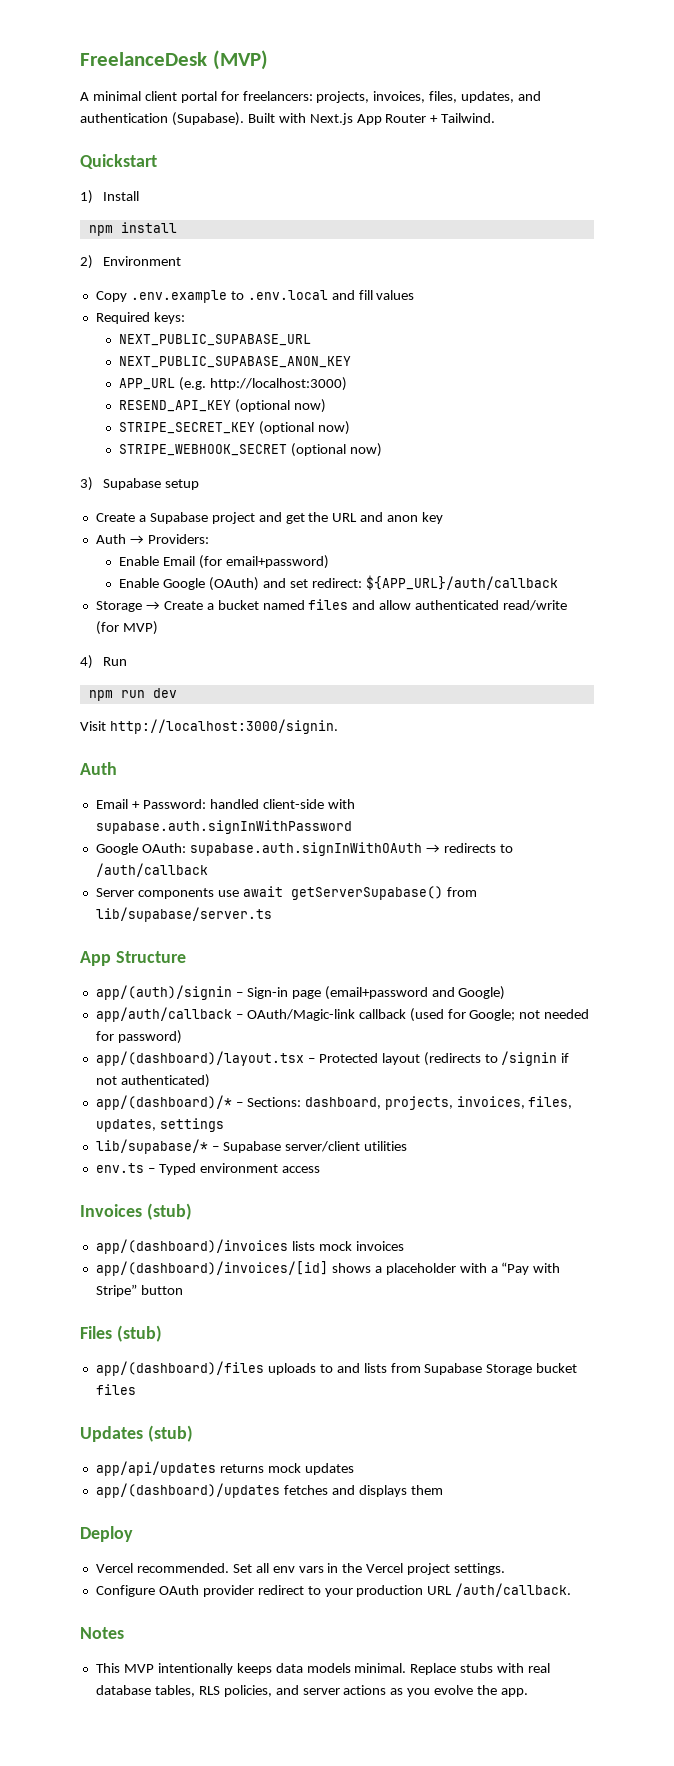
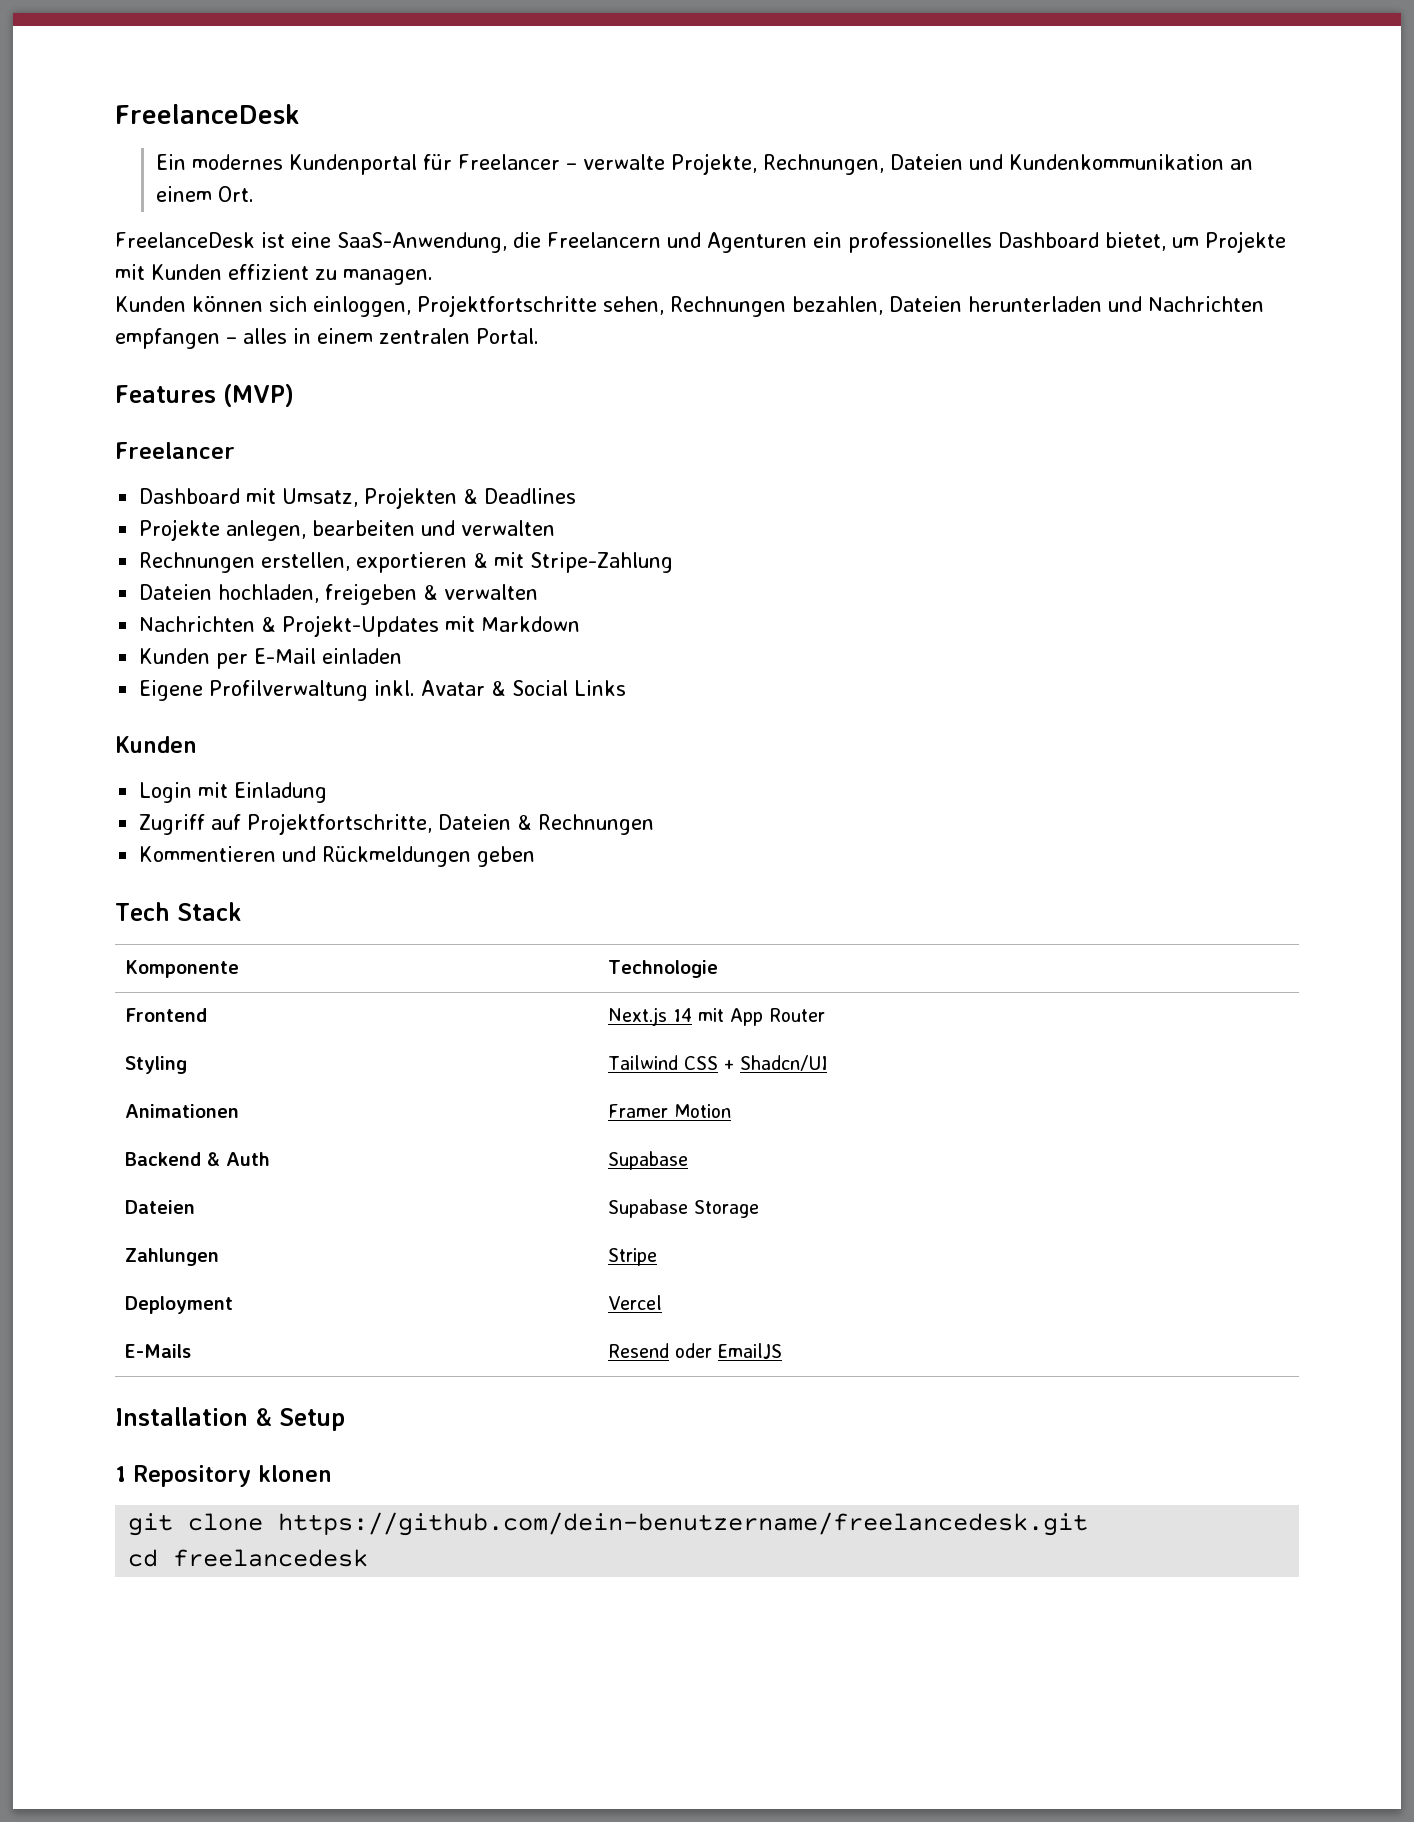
[80,50,268,70] [80,91,542,103] [80,112,496,126] [80,154,157,169] [80,190,140,204] [88,222,177,236] [80,255,182,269] [95,290,415,303] [95,312,185,324] [119,334,312,346] [119,356,352,368] [119,377,347,391] [119,399,326,413] [119,421,350,435] [119,443,382,457] [80,477,200,491] [95,512,444,524] [95,534,209,544] [119,555,329,569] [119,575,558,591] [95,599,568,612] [95,621,158,635] [80,655,128,669] [88,688,177,701] [80,719,338,734] [80,762,117,775] [95,799,355,809] [95,820,352,834] [95,842,513,856] [95,863,208,877] [95,886,477,900] [95,907,272,922] [80,951,186,966] [95,985,506,1000] [95,1007,590,1022] [95,1030,182,1044] [95,1051,570,1066] [95,1074,210,1088] [95,1095,573,1110] [95,1118,224,1132] [95,1139,407,1154] [95,1163,320,1175] [80,1203,192,1220] [95,1239,404,1254] [95,1261,561,1276] [95,1284,183,1297] [80,1325,162,1342] [95,1361,578,1376] [95,1384,136,1395] [80,1425,193,1442] [95,1461,354,1476] [95,1483,443,1498] [80,1526,133,1542] [95,1563,506,1575] [95,1583,572,1597] [80,1627,124,1639] [95,1663,551,1675] [95,1685,529,1697] FreelanceDesk (MVP) // A minimal client portal for freelancers: projects, invoices, files, updates, and authentication (Supabase). Built with Next.js App Router + Tailwind. // Quickstart // 1) Install // npm install // 2) Environment // Copy .env.example to .env.local and fill values // Required keys: // NEXT_PUBLIC_SUPABASE_URL // NEXT_PUBLIC_SUPABASE_ANON_KEY // APP_URL (e.g. http://localhost:3000) // RESEND_API_KEY (optional now) // STRIPE_SECRET_KEY (optional now) // STRIPE_WEBHOOK_SECRET (optional now) // 3) Supabase setup // Create a Supabase project and get the URL and anon key // Auth → Providers: // Enable Email (for email+password) // Enable Google (OAuth) and set redirect: ${APP_URL}/auth/callback // Storage → Create a bucket named files and allow authenticated read/write (for MVP) // 4) Run // npm run dev // Visit http://localhost:3000/signin. // Auth // Email + Password: handled client-side with supabase.auth.signInWithPassword // Google OAuth: supabase.auth.signInWithOAuth → redirects to /auth/callback // Server components use await getServerSupabase() from lib/supabase/server.ts // App Structure // app/(auth)/signin – Sign-in page (email+password and Google) // app/auth/callback – OAuth/Magic-link callback (used for Google; not needed for password) // app/(dashboard)/layout.tsx – Protected layout (redirects to /signin if not authenticated) // app/(dashboard)/* – Sections: dashboard, projects, invoices, files, updates, settings // lib/supabase/* – Supabase server/client utilities // env.ts – Typed environment access // Invoices (stub) // app/(dashboard)/invoices lists mock invoices // app/(dashboard)/invoices/[id] shows a placeholder with a “Pay with Stripe” button // Files (stub) // app/(dashboard)/files uploads to and lists from Supabase Storage bucket files // Updates (stub) // app/api/updates returns mock updates // app/(dashboard)/updates fetches and displays them // Deploy // Vercel recommended. Set all env vars in the Vercel project settings. // Configure OAuth provider redirect to your production URL /auth/callback. // Notes // This MVP intentionally keeps data models minimal. Replace stubs with real database tables, RLS policies, and server actions as you evolve the app. -> [115,104,300,124] [155,153,1253,175] [155,186,254,202] [115,231,1286,253] [115,264,433,285] [115,295,1264,317] [115,328,539,349] [115,384,294,407] [115,442,235,459] [139,487,577,509] [139,519,556,541] [139,552,674,573] [139,584,539,605] [139,615,581,637] [139,648,403,669] [139,680,627,701] [115,736,197,753] [139,782,328,803] [139,813,655,835] [139,846,536,867] [115,902,241,921] [124,960,239,978] [607,960,718,978] [124,1008,207,1022] [607,1007,825,1026] [124,1056,187,1074] [607,1055,827,1071] [124,1104,239,1118] [607,1104,731,1118] [124,1152,270,1166] [607,1151,688,1170] [124,1200,195,1214] [607,1199,759,1218] [124,1248,219,1266] [607,1248,657,1266] [124,1296,233,1314] [607,1295,662,1310] [124,1344,191,1358] [607,1343,782,1359] [115,1407,345,1431] [115,1465,332,1487] [128,1512,1089,1536] [128,1549,369,1567] FreelanceDesk // Ein modernes Kundenportal für Freelancer – verwalte Projekte, Rechnungen, Dateien und Kundenkommunikation an einem Ort. // FreelanceDesk ist eine SaaS-Anwendung, die Freelancern und Agenturen ein professionelles Dashboard bietet, um Projekte mit Kunden effizient zu managen. // Kunden können sich einloggen, Projektfortschritte sehen, Rechnungen bezahlen, Dateien herunterladen und Nachrichten empfangen – alles in einem zentralen Portal. // Features (MVP) // Freelancer // Dashboard mit Umsatz, Projekten & Deadlines // Projekte anlegen, bearbeiten und verwalten // Rechnungen erstellen, exportieren & mit Stripe-Zahlung // Dateien hochladen, freigeben & verwalten // Nachrichten & Projekt-Updates mit Markdown // Kunden per E-Mail einladen // Eigene Profilverwaltung inkl. Avatar & Social Links // Kunden // Login mit Einladung // Zugriff auf Projektfortschritte, Dateien & Rechnungen // Kommentieren und Rückmeldungen geben // Tech Stack // Komponente | Technologie // Frontend | Next.js 14 mit App Router // Styling | Tailwind CSS + Shadcn/UI // Animationen | Framer Motion // Backend & Auth | Supabase // Dateien | Supabase Storage // Zahlungen | Stripe // Deployment | Vercel // E-Mails | Resend oder EmailJS // Installation & Setup // 1 Repository klonen // git clone https://github.com/dein-benutzername/freelancedesk.git // cd freelancedesk

